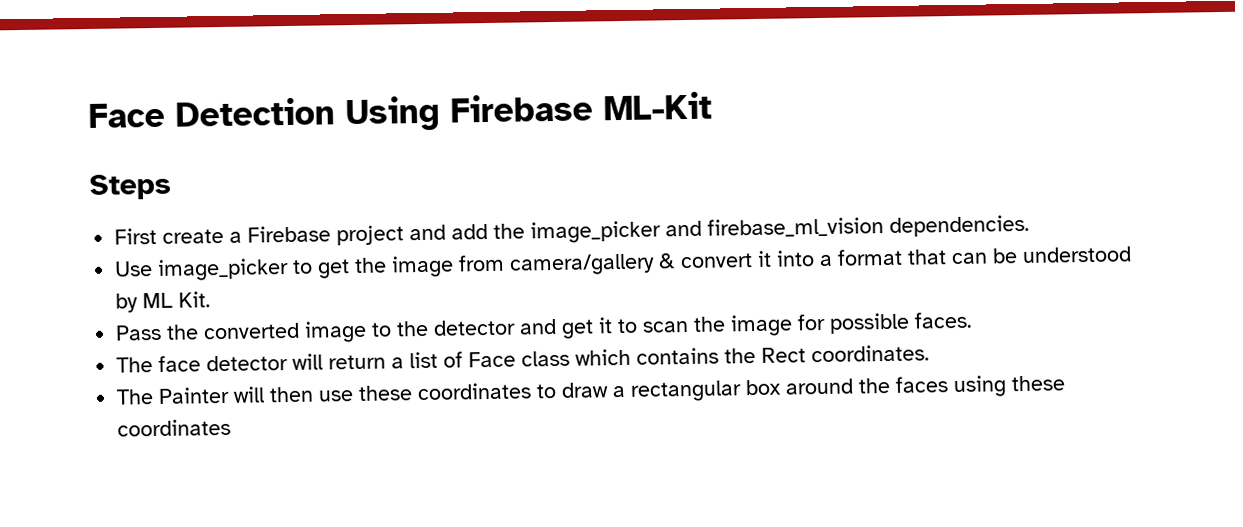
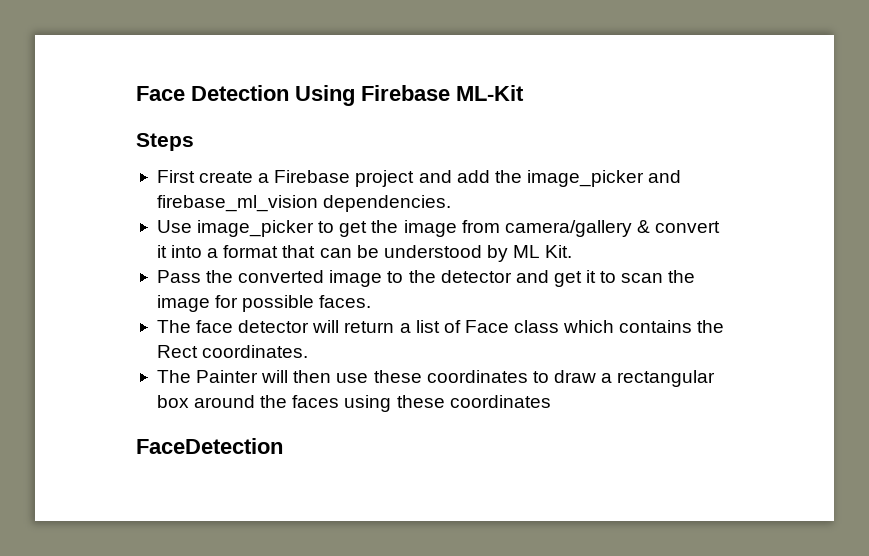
(232, 427) none -> [136,438,283,454] // FaceDetection

